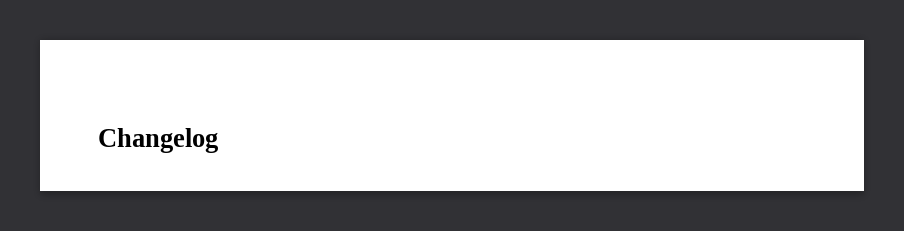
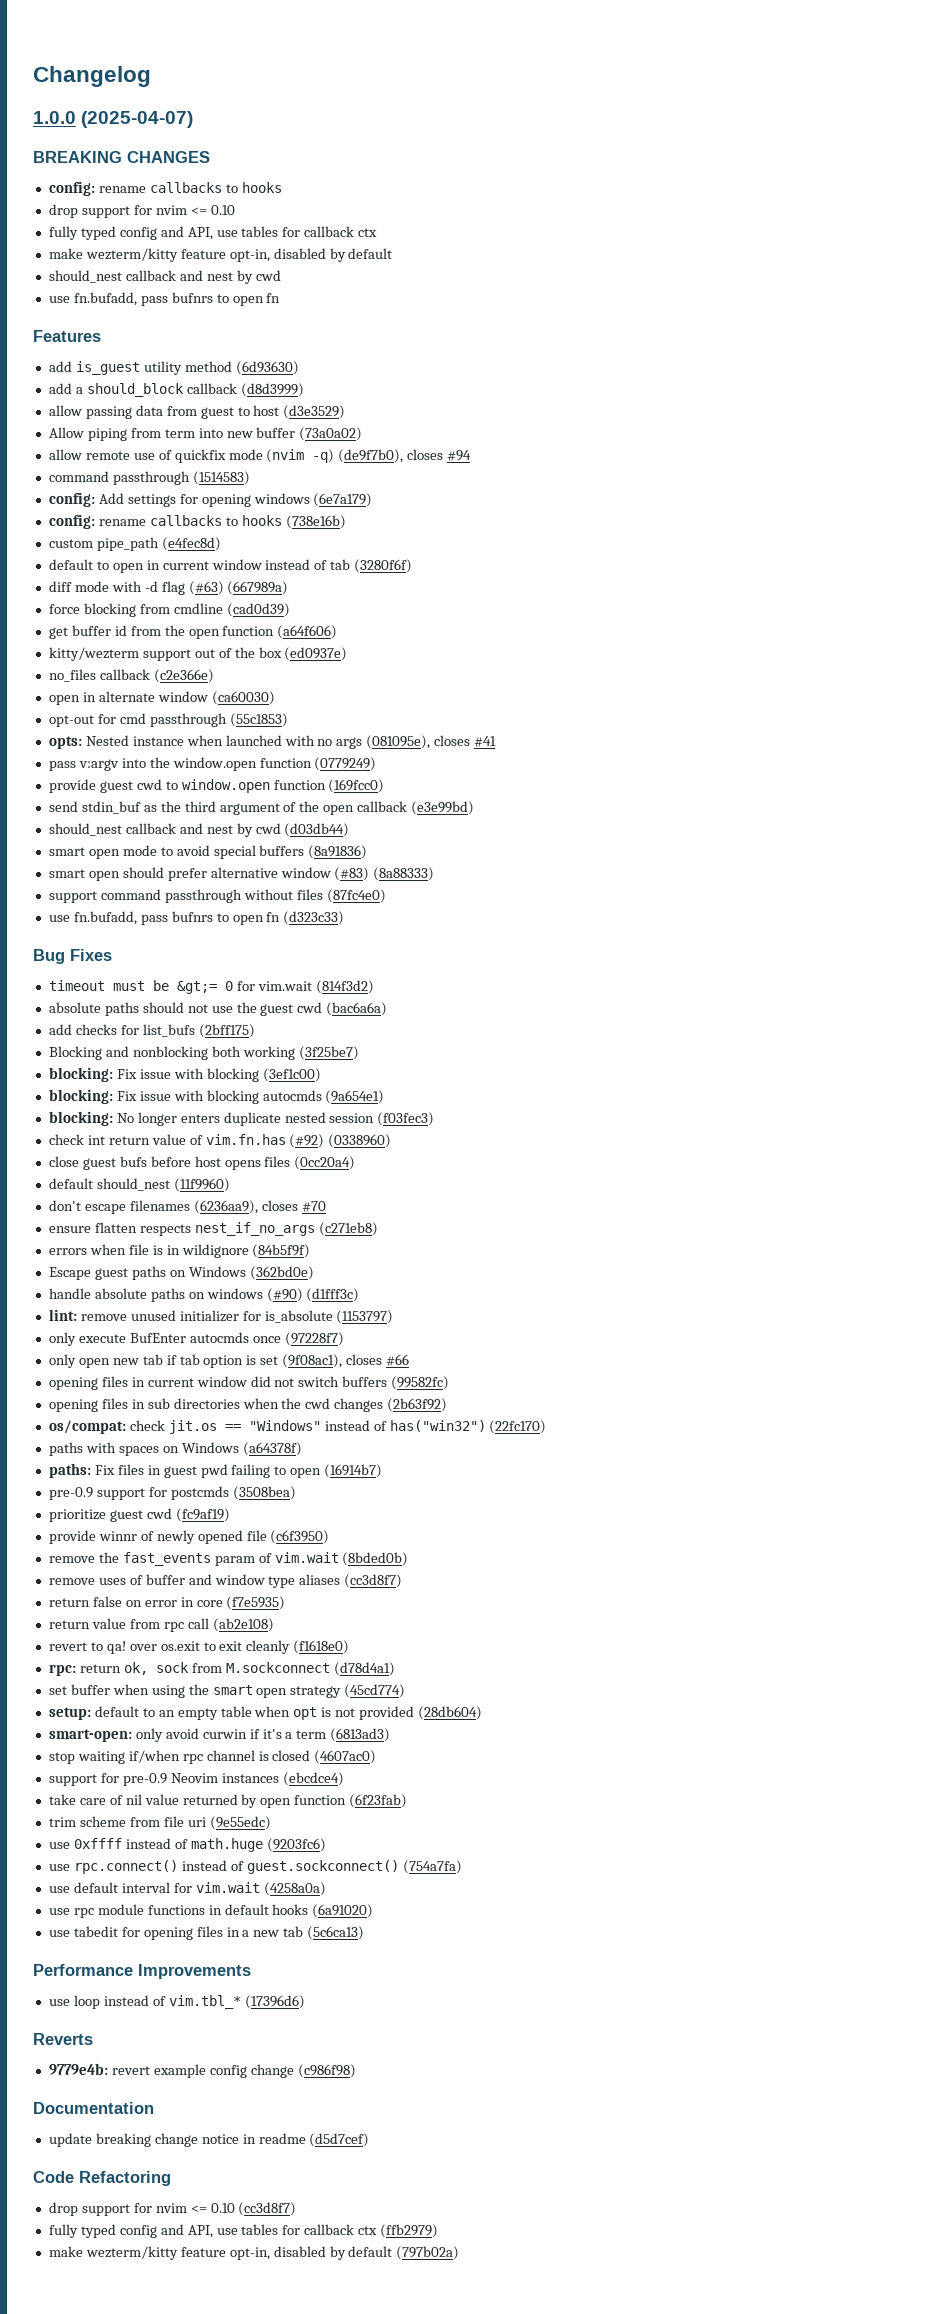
(218, 140) none -> [33,111,194,128] [33,151,210,163] [48,181,282,196] [48,204,235,218] [48,226,378,240] [48,248,393,262] [48,270,281,284] [48,292,281,306] [33,330,101,342] [48,361,299,375] [48,383,304,397] [48,405,346,419] [48,427,363,441] [48,449,472,463] [48,471,250,485] [48,492,373,507] [48,514,346,529] [48,537,221,551] [48,559,413,573] [48,581,289,595] [48,603,290,617] [48,625,338,639] [48,647,348,661] [48,669,214,683] [48,691,275,705] [48,713,288,727] [48,735,497,749] [48,757,377,771] [48,779,385,793] [48,801,475,815] [48,823,350,837] [48,845,368,859] [48,867,435,881] [48,889,386,903] [48,911,345,925] [33,949,112,964] [48,980,374,994] [48,1002,388,1016] [48,1024,255,1038] [48,1046,359,1060] [48,1067,321,1082] [48,1089,385,1104] [48,1111,435,1126] [48,1134,392,1148] [48,1156,356,1170] [48,1178,230,1192] [48,1200,326,1214] [48,1222,378,1236] [48,1244,311,1258] [48,1266,314,1280] [48,1288,360,1302] [48,1309,394,1324] [48,1332,344,1346] [48,1354,410,1368] [48,1376,450,1390] [48,1398,448,1412] [48,1420,547,1434] [48,1442,302,1456] [48,1463,383,1478] [48,1486,296,1500] [48,1508,230,1522] [48,1530,330,1544] [48,1552,409,1566] [48,1574,403,1588] [48,1596,286,1610] [48,1618,274,1632] [48,1640,350,1654] [48,1662,395,1676] [48,1684,406,1698] [48,1706,483,1720] [48,1728,391,1742] [48,1750,377,1764] [48,1772,344,1786] [48,1794,408,1808] [48,1816,271,1830] [48,1838,326,1852] [48,1860,462,1874] [48,1882,326,1896] [48,1904,374,1918] [48,1926,365,1940] [33,1964,251,1979] [48,1995,305,2009] [33,2033,93,2045] [48,2063,356,2078] [33,2102,154,2114] [48,2133,370,2147] [33,2171,171,2186] [48,2202,297,2216] [48,2224,439,2238] [48,2246,460,2260] // 1.0.0 (2025-04-07) // BREAKING CHANGES // config: rename callbacks to hooks // drop support for nvim <= 0.10 // fully typed config and API, use tables for callback ctx // make wezterm/kitty feature opt-in, disabled by default // should_nest callback and nest by cwd // use fn.bufadd, pass bufnrs to open fn // Features // add is_guest utility method (6d93630) // add a should_block callback (d8d3999) // allow passing data from guest to host (d3e3529) // Allow piping from term into new buffer (73a0a02) // allow remote use of quickfix mode (nvim -q) (de9f7b0), closes #94 // command passthrough (1514583) // config: Add settings for opening windows (6e7a179) // config: rename callbacks to hooks (738e16b) // custom pipe_path (e4fec8d) // default to open in current window instead of tab (3280f6f) // diff mode with -d flag (#63) (667989a) // force blocking from cmdline (cad0d39) // get buffer id from the open function (a64f606) // kitty/wezterm support out of the box (ed0937e) // no_files callback (c2e366e) // open in alternate window (ca60030) // opt-out for cmd passthrough (55c1853) // opts: Nested instance when launched with no args (081095e), closes #41 // pass v:argv into the window.open function (0779249) // provide guest cwd to window.open function (169fcc0) // send stdin_buf as the third argument of the open callback (e3e99bd) // should_nest callback and nest by cwd (d03db44) // smart open mode to avoid special buffers (8a91836) // smart open should prefer alternative window (#83) (8a88333) // support command passthrough without files (87fc4e0) // use fn.bufadd, pass bufnrs to open fn (d323c33) // Bug Fixes // timeout must be &gt;= 0 for vim.wait (814f3d2) // absolute paths should not use the guest cwd (bac6a6a) // add checks for list_bufs (2bff175) // Blocking and nonblocking both working (3f25be7) // blocking: Fix issue with blocking (3ef1c00) // blocking: Fix issue with blocking autocmds (9a654e1) // blocking: No longer enters duplicate nested session (f03fec3) // check int return value of vim.fn.has (#92) (0338960) // close guest bufs before host opens files (0cc20a4) // default should_nest (11f9960) // don't escape filenames (6236aa9), closes #70 // ensure flatten respects nest_if_no_args (c271eb8) // errors when file is in wildignore (84b5f9f) // Escape guest paths on Windows (362bd0e) // handle absolute paths on windows (#90) (d1fff3c) // lint: remove unused initializer for is_absolute (1153797) // only execute BufEnter autocmds once (97228f7) // only open new tab if tab option is set (9f08ac1), closes #66 // opening files in current window did not switch buffers (99582fc) // opening files in sub directories when the cwd changes (2b63f92) // os/compat: check jit.os == "Windows" instead of has("win32") (22fc170) // paths with spaces on Windows (a64378f) // paths: Fix files in guest pwd failing to open (16914b7) // pre-0.9 support for postcmds (3508bea) // prioritize guest cwd (fc9af19) // provide winnr of newly opened file (c6f3950) // remove the fast_events param of vim.wait (8bded0b) // remove uses of buffer and window type aliases (cc3d8f7) // return false on error in core (f7e5935) // return value from rpc call (ab2e108) // revert to qa! over os.exit to exit cleanly (f1618e0) // rpc: return ok, sock from M.sockconnect (d78d4a1) // set buffer when using the smart open strategy (45cd774) // setup: default to an empty table when opt is not provided (28db604) // smart-open: only avoid curwin if it's a term (6813ad3) // stop waiting if/when rpc channel is closed (4607ac0) // support for pre-0.9 Neovim instances (ebcdce4) // take care of nil value returned by open function (6f23fab) // trim scheme from file uri (9e55edc) // use 0xffff instead of math.huge (9203fc6) // use rpc.connect() instead of guest.sockconnect() (754a7fa) // use default interval for vim.wait (4258a0a) // use rpc module functions in default hooks (6a91020) // use tabedit for opening files in a new tab (5c6ca13) // Performance Improvements // use loop instead of vim.tbl_* (17396d6) // Reverts // 9779e4b: revert example config change (c986f98) // Documentation // update breaking change notice in readme (d5d7cef) // Code Refactoring // drop support for nvim <= 0.10 (cc3d8f7) // fully typed config and API, use tables for callback ctx (ffb2979) // make wezterm/kitty feature opt-in, disabled by default (797b02a)

